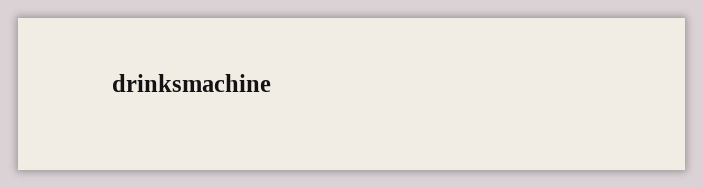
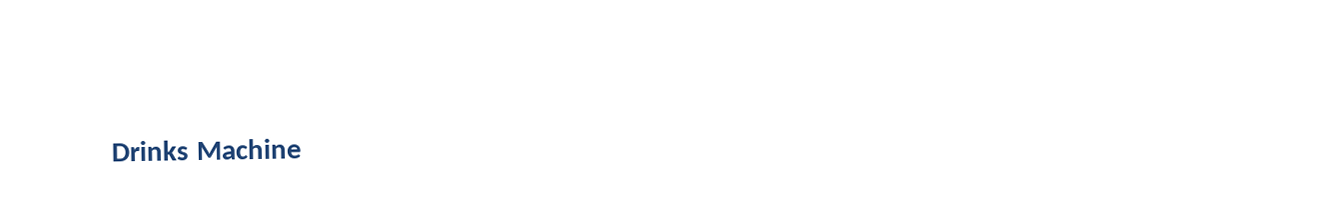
[112,74,271,92] drinksmachine -> [111,138,302,162] Drinks Machine

